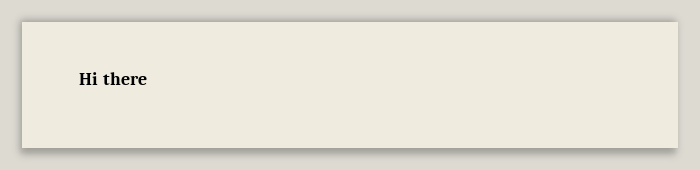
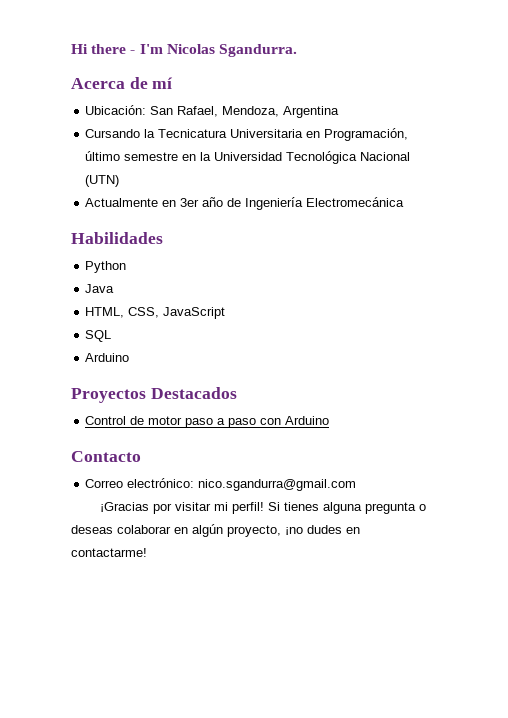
(147, 78) none -> [130,44,297,57] [71,77,174,89] [85,105,340,118] [85,128,409,141] [85,151,411,164] [85,175,120,187] [85,197,405,210] [71,232,163,244] [85,261,127,273] [85,284,115,293] [85,307,226,319] [85,330,112,342] [85,353,130,362] [71,387,237,403] [85,416,330,428] [71,451,141,462] [85,478,357,491] [100,502,427,514] [71,524,360,537] [71,548,147,557] - I'm Nicolas Sgandurra. // Acerca de mí // Ubicación: San Rafael, Mendoza, Argentina // Cursando la Tecnicatura Universitaria en Programación, último semestre en la Universidad Tecnológica Nacional (UTN) // Actualmente en 3er año de Ingeniería Electromecánica // Habilidades // Python // Java // HTML, CSS, JavaScript // SQL // Arduino // Proyectos Destacados // Control de motor paso a paso con Arduino // Contacto // Correo electrónico: nico.sgandurra@gmail.com // ¡Gracias por visitar mi perfil! Si tienes alguna pregunta o deseas colaborar en algún proyecto, ¡no dudes en contactarme!

